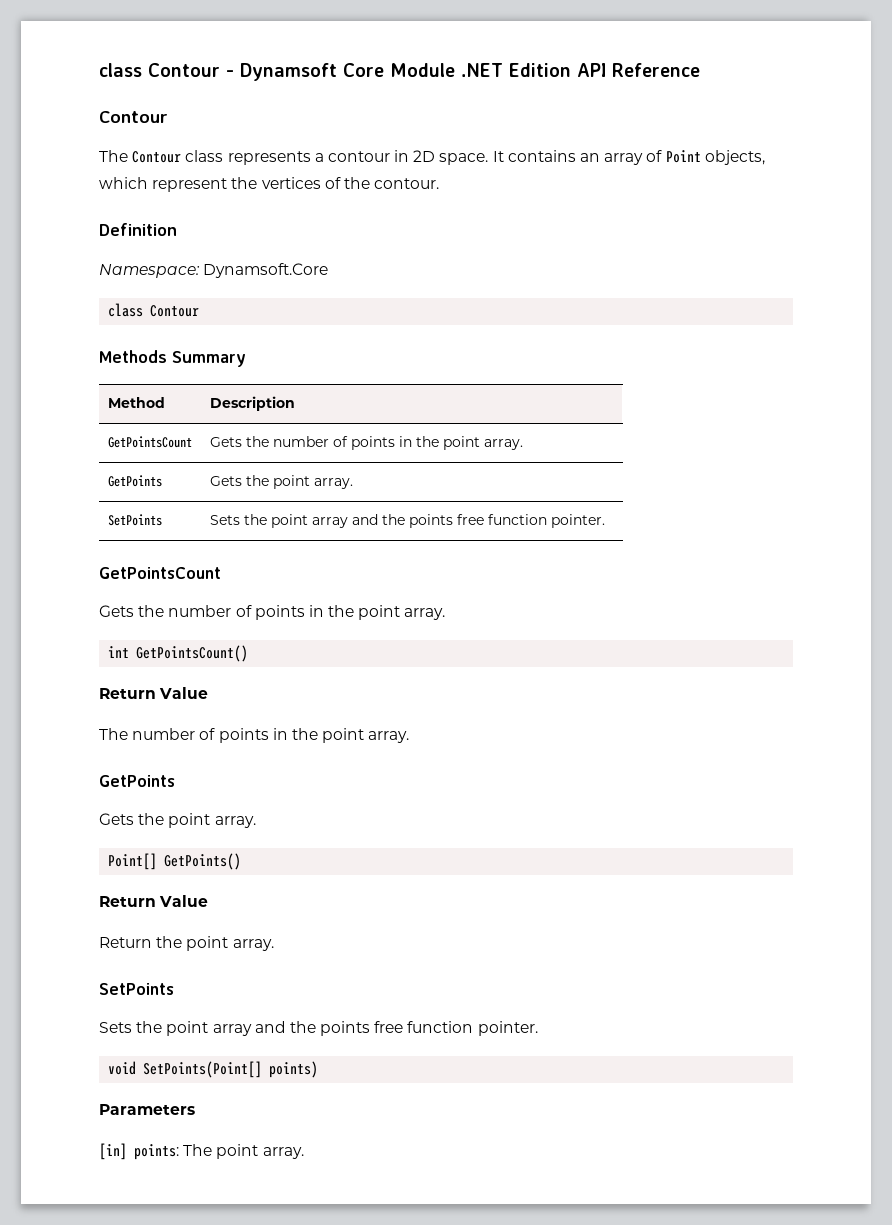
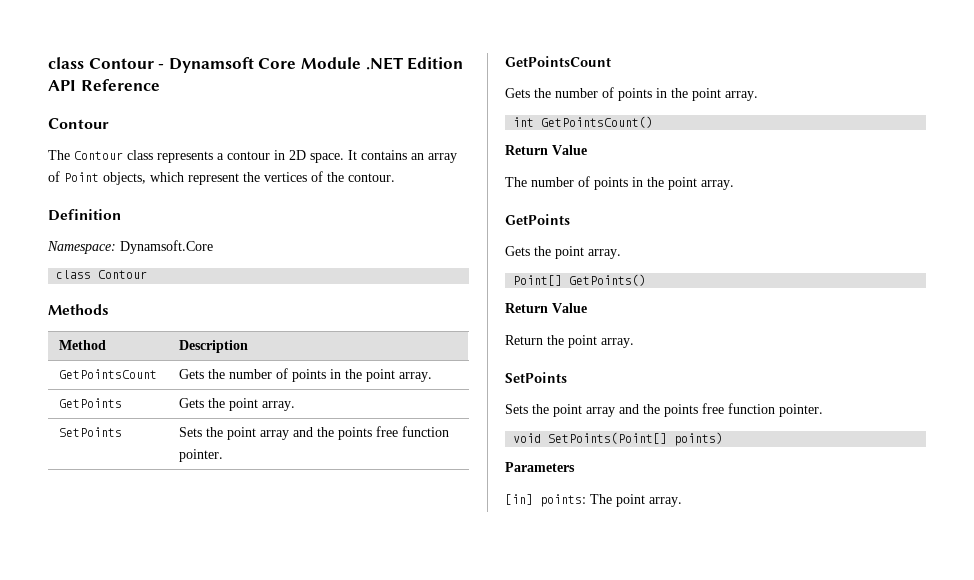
[172,351,246,367] Summary -> (109, 309) none

